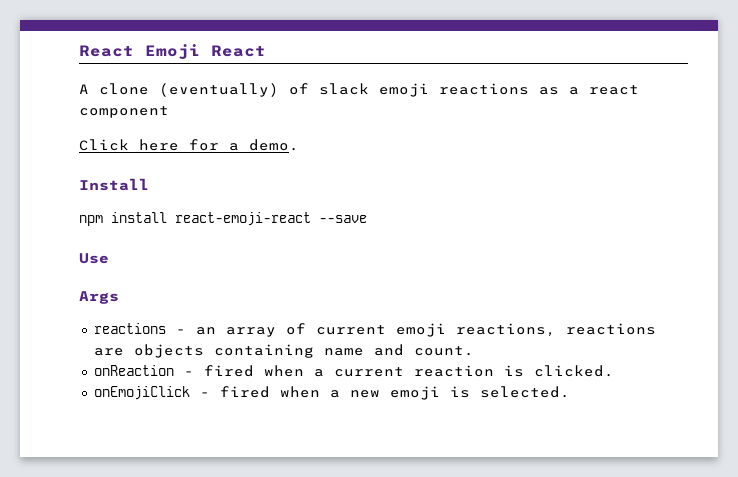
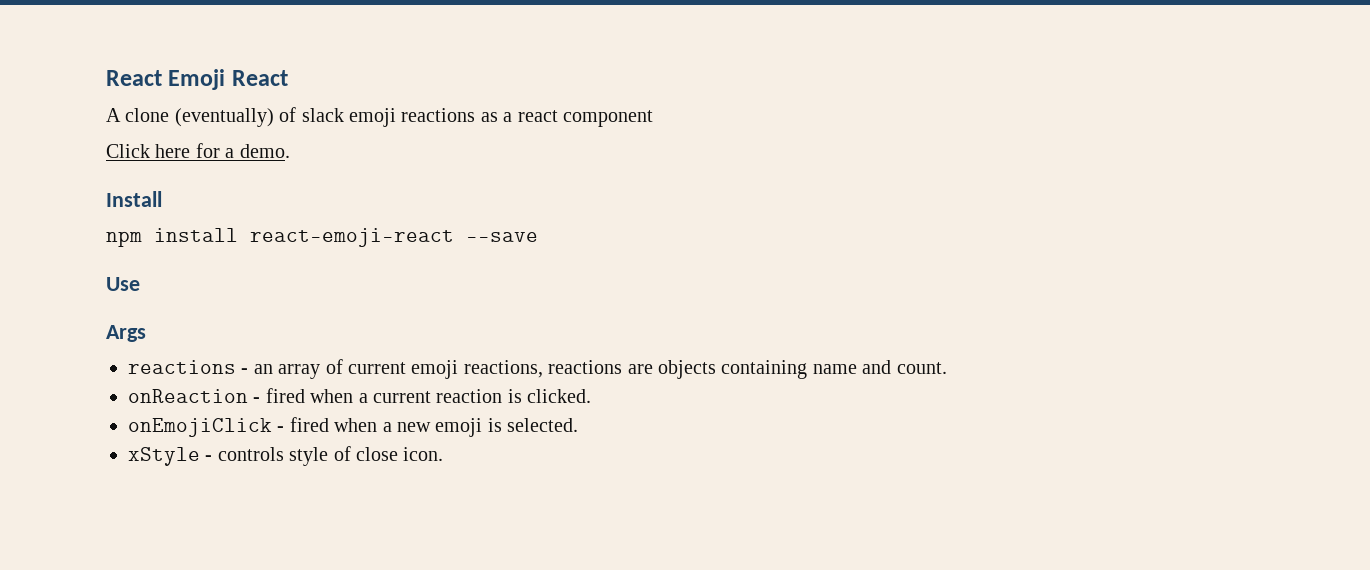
(570, 392) none -> [128,446,444,466] // xStyle - controls style of close icon.

